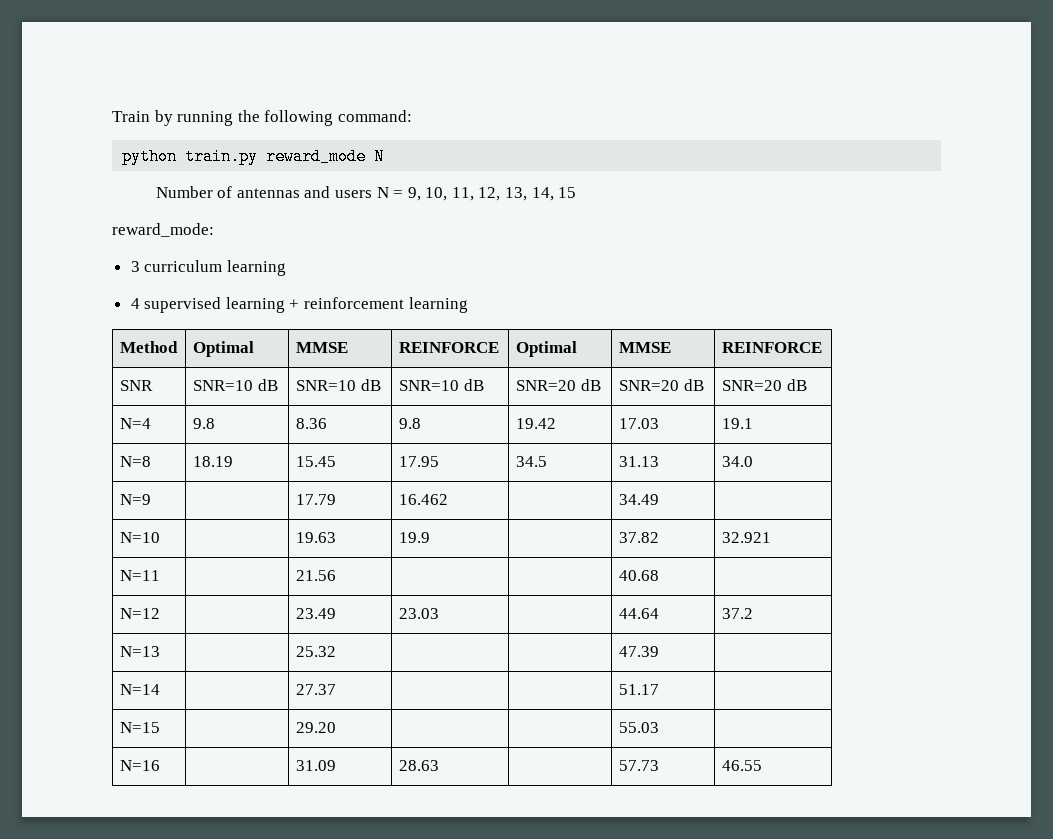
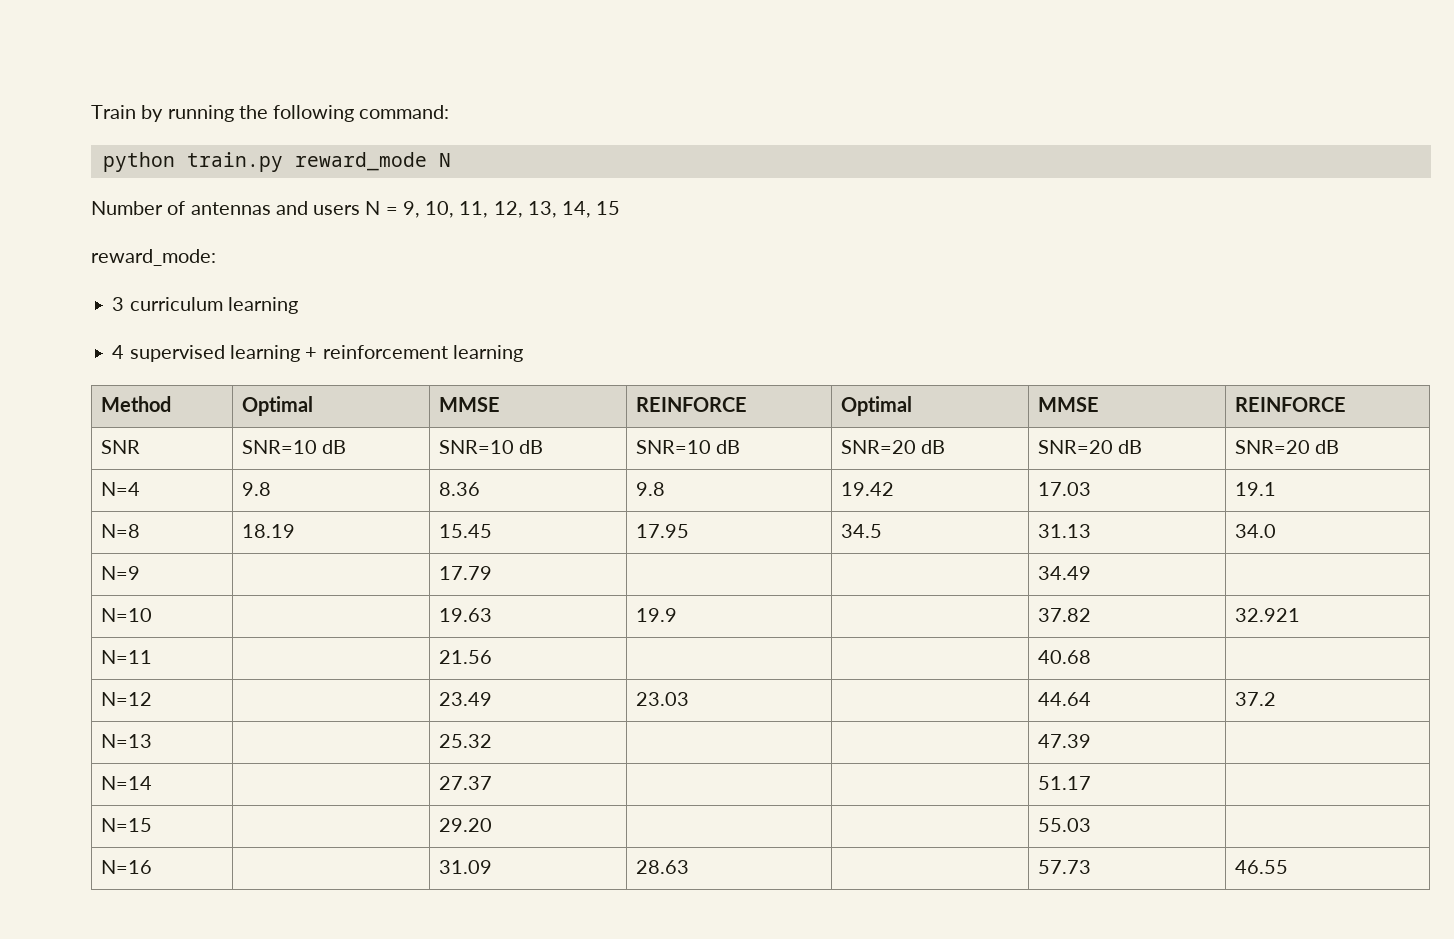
[398,494,448,505] 16.462 -> (492, 573) none

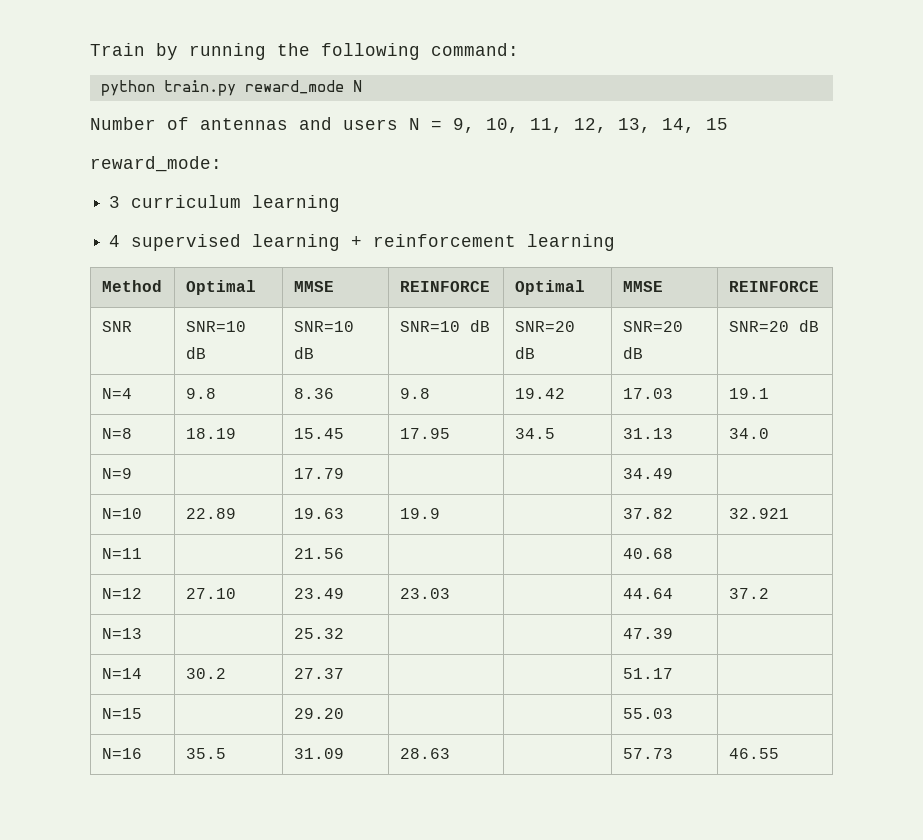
(152, 615) none -> [185,508,236,519] 22.89
(152, 699) none -> [185,588,236,599] 27.10
(152, 783) none -> [185,668,226,679] 30.2
(152, 867) none -> [185,748,226,759] 35.5

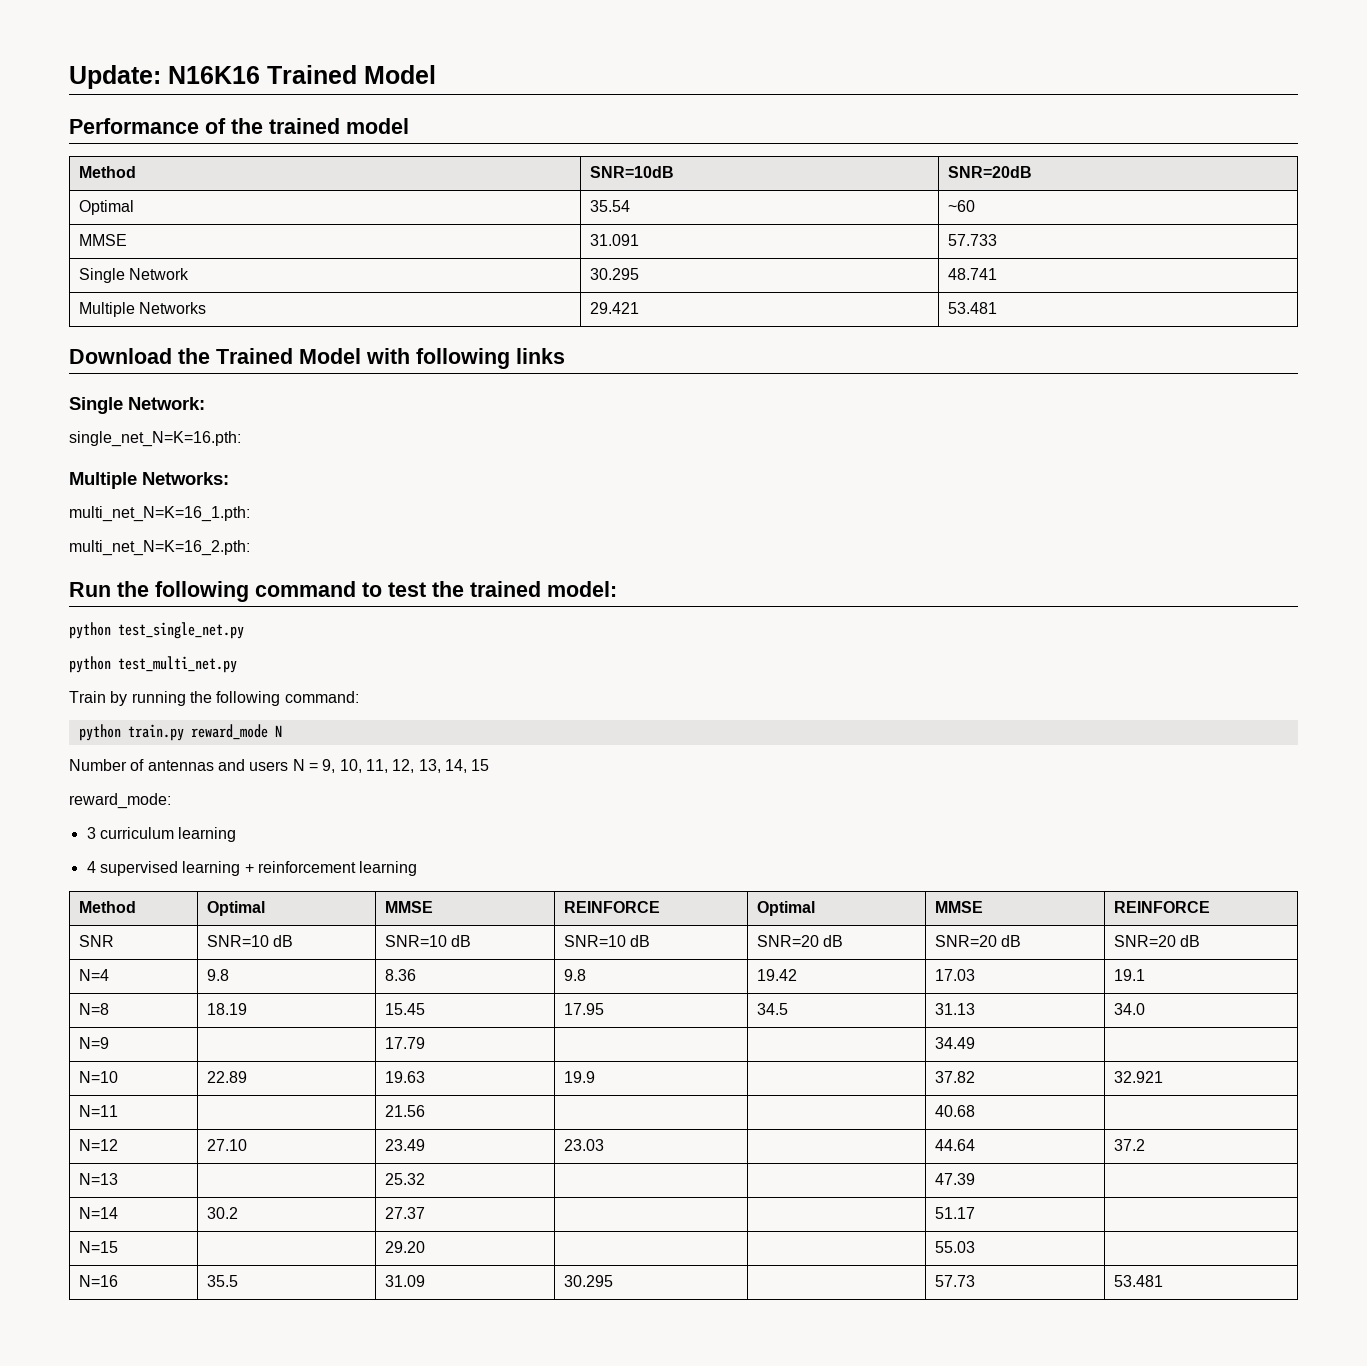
(90, 49) none -> [69,65,436,89] [69,118,409,134] [78,166,136,178] [589,166,674,178] [947,166,1032,178] [78,200,134,215] [589,200,630,212] [947,200,975,212] [78,234,127,246] [589,234,639,246] [947,234,997,246] [78,268,190,283] [589,268,639,280] [947,268,997,280] [78,302,207,317] [589,302,639,314] [947,302,997,314] [69,348,565,369] [69,397,205,414] [69,431,241,447] [69,472,229,489] [69,506,250,522] [69,540,250,556] [69,581,617,602] [69,622,244,639] [69,656,237,673] Update: N16K16 Trained Model // Performance of the trained model // Method | SNR=10dB | SNR=20dB // Optimal | 35.54 | ~60 // MMSE | 31.091 | 57.733 // Single Network | 30.295 | 48.741 // Multiple Networks | 29.421 | 53.481 // Download the Trained Model with following links // Single Network: // single_net_N=K=16.pth: // Multiple Networks: // multi_net_N=K=16_1.pth: // multi_net_N=K=16_2.pth: // Run the following command to test the trained model: // python test_single_net.py // python test_multi_net.py //
[399,748,450,759] 28.63 -> [563,1275,613,1287] 30.295
[728,748,779,759] 46.55 -> [1113,1275,1163,1287] 53.481

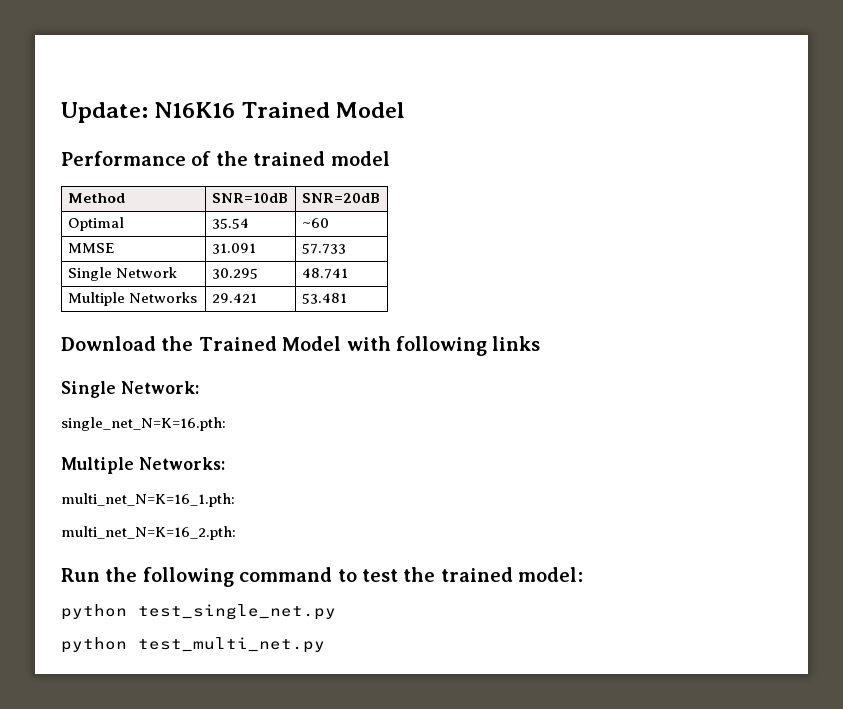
[69,691,359,706] [78,724,282,741] [69,759,490,773] [69,793,171,809] [86,827,237,842] [86,861,418,876] [78,901,136,913] [206,901,265,916] [384,901,433,913] [563,901,660,913] [756,901,815,916] [934,901,983,913] [1113,901,1210,913] [78,935,114,947] [206,935,294,947] [384,935,472,947] [563,935,651,947] [756,935,844,947] [934,935,1022,947] [1113,935,1201,947] [78,969,109,981] [206,969,229,981] [384,969,416,981] [563,969,586,981] [756,969,797,981] [934,969,975,981] [1113,969,1145,981] [78,1003,109,1015] [206,1003,247,1015] [384,1003,425,1015] [563,1003,604,1015] [756,1003,788,1015] [934,1003,975,1015] [1113,1003,1145,1015] [78,1037,109,1049] [384,1037,425,1049] [934,1037,975,1049] [78,1071,118,1083] [206,1071,247,1083] [384,1071,425,1083] [563,1071,595,1083] [934,1071,975,1083] [1113,1071,1163,1083] [78,1105,118,1117] [384,1105,425,1117] [934,1105,975,1117] [78,1139,118,1151] [206,1139,247,1151] [384,1139,425,1151] [563,1139,604,1151] [934,1139,975,1151] [1113,1139,1145,1151] [78,1173,118,1185] [384,1173,425,1185] [934,1173,975,1185] [78,1207,118,1219] [206,1207,238,1219] [384,1207,425,1219] [934,1207,975,1219] [78,1241,118,1253] [384,1241,425,1253] [934,1241,975,1253] [78,1275,118,1287] [206,1275,238,1287] [384,1275,425,1287] [563,1275,613,1287] [934,1275,975,1287] [1113,1275,1163,1287] // Train by running the following command: // python train.py reward_mode N // Number of antennas and users N = 9, 10, 11, 12, 13, 14, 15 // reward_mode: // 3 curriculum learning // 4 supervised learning + reinforcement learning // Method | Optimal | MMSE | REINFORCE | Optimal | MMSE | REINFORCE // SNR | SNR=10 dB | SNR=10 dB | SNR=10 dB | SNR=20 dB | SNR=20 dB | SNR=20 dB // N=4 | 9.8 | 8.36 | 9.8 | 19.42 | 17.03 | 19.1 // N=8 | 18.19 | 15.45 | 17.95 | 34.5 | 31.13 | 34.0 // N=9 | | 17.79 | | | 34.49 | // N=10 | 22.89 | 19.63 | 19.9 | | 37.82 | 32.921 // N=11 | | 21.56 | | | 40.68 | // N=12 | 27.10 | 23.49 | 23.03 | | 44.64 | 37.2 // N=13 | | 25.32 | | | 47.39 | // N=14 | 30.2 | 27.37 | | | 51.17 | // N=15 | | 29.20 | | | 55.03 | // N=16 | 35.5 | 31.09 | 30.295 | | 57.73 | 53.481 -> (325, 645) none

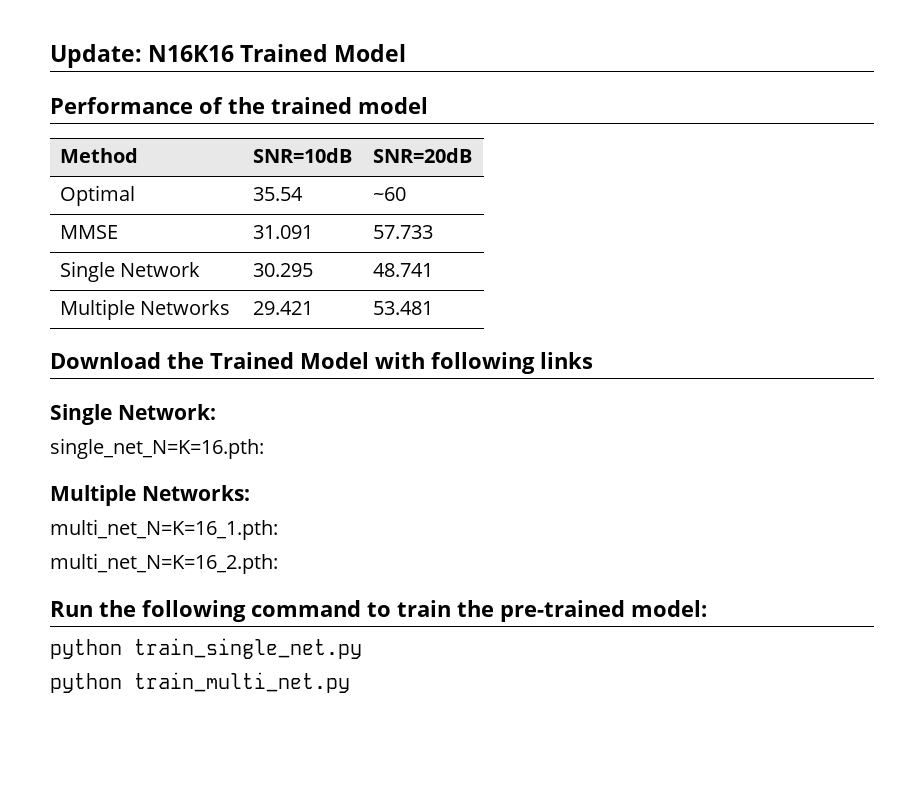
[362,567,513,582] test the trained -> [397,600,625,622] train the pre-trained
[138,604,336,620] [61,637,325,653] test_single_net.py // python test_multi_net.py -> [134,638,362,659] [50,672,350,693] train_single_net.py // python train_multi_net.py

